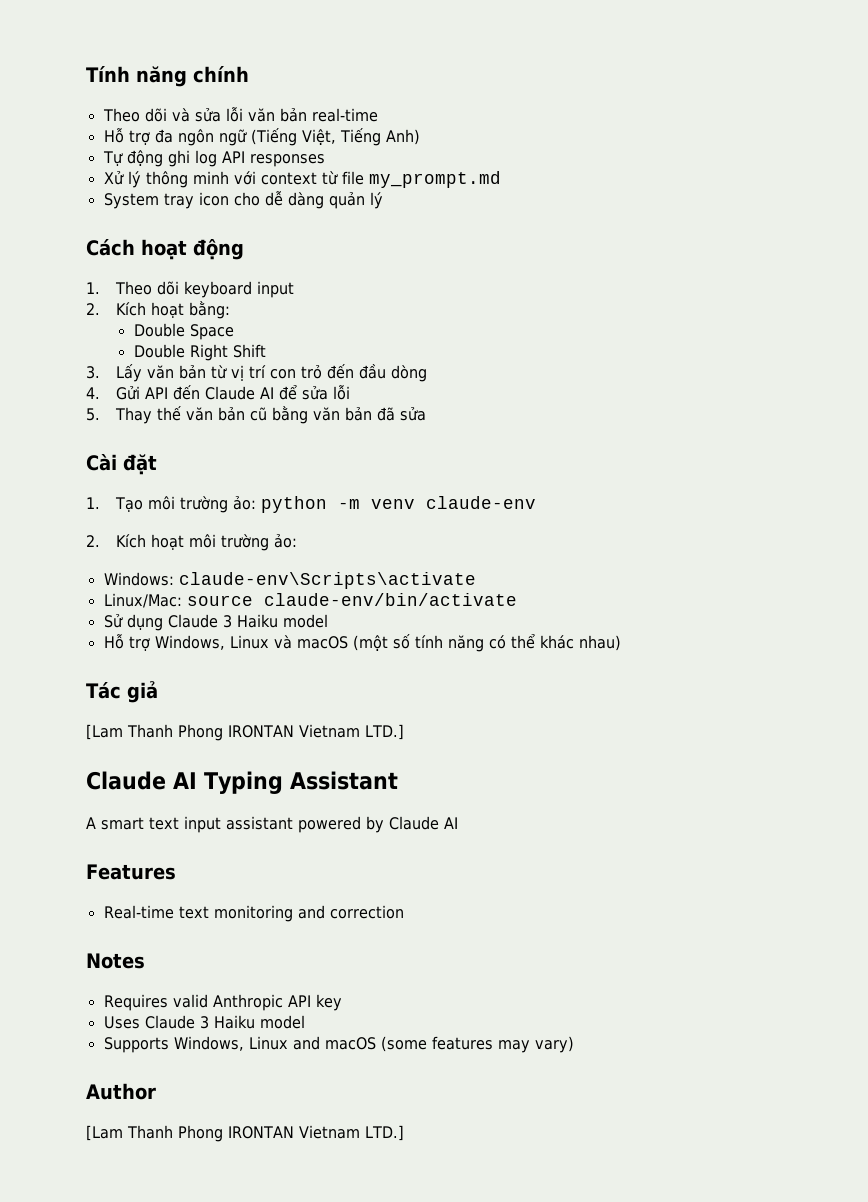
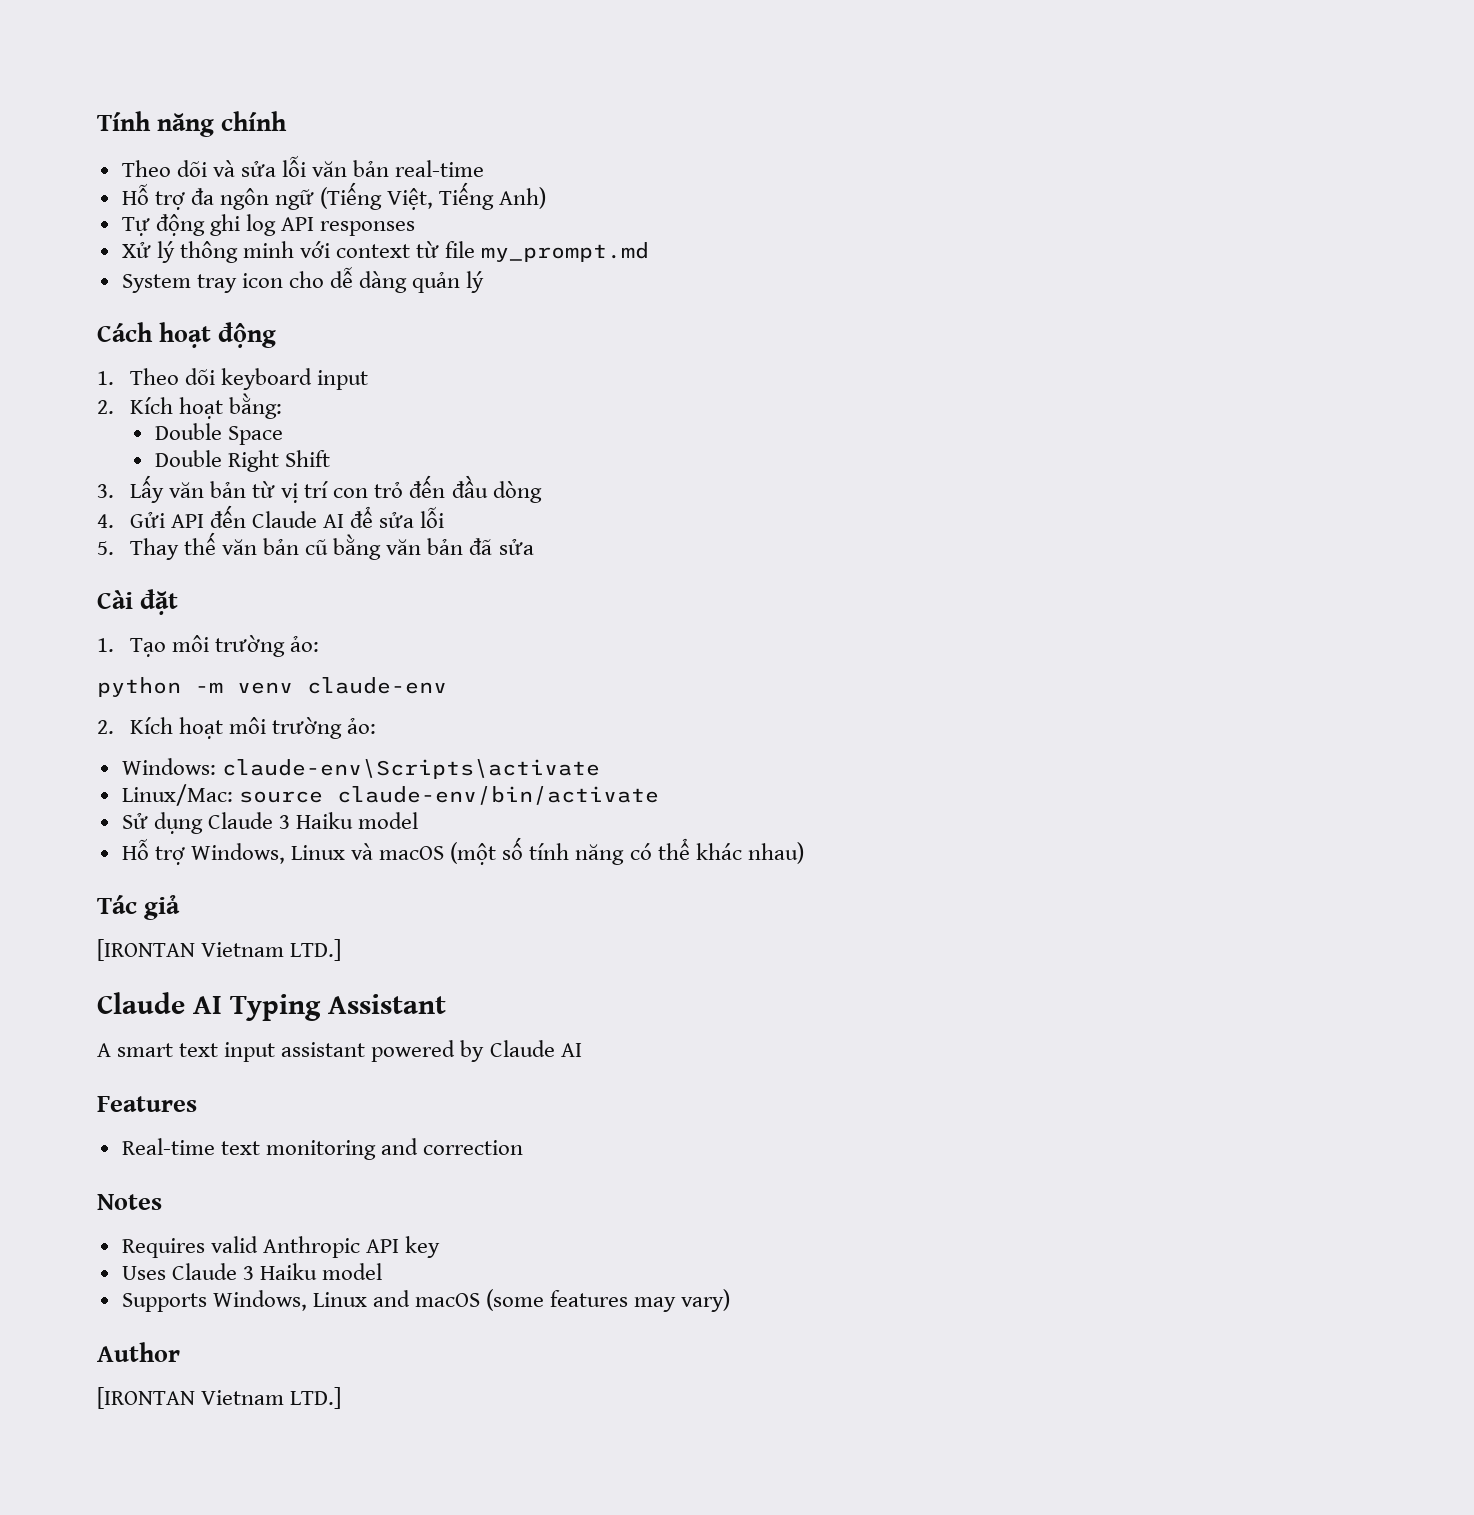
(256, 503) none -> (320, 644) //
[86,724,294,741] [Lam Thanh Phong IRONTAN -> [97,939,195,961] [IRONTAN
[86,1125,294,1142] [Lam Thanh Phong IRONTAN -> [97,1387,195,1409] [IRONTAN

